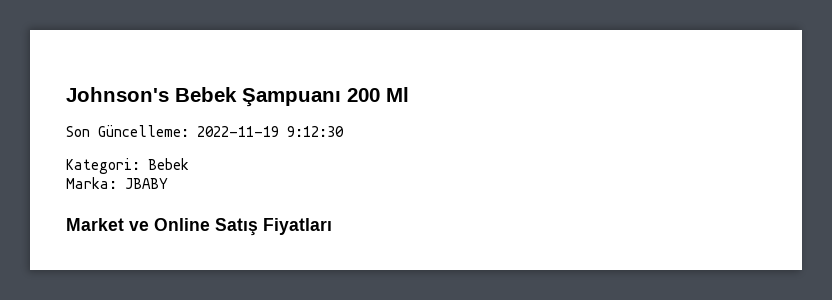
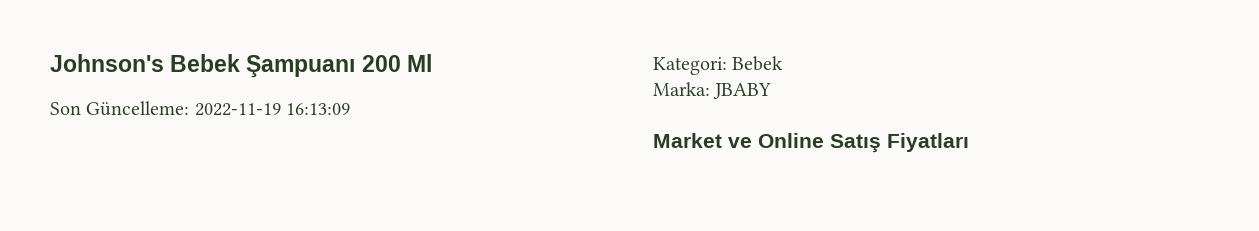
[287,126,344,137] 9:12:30 -> [286,103,351,115] 16:13:09

